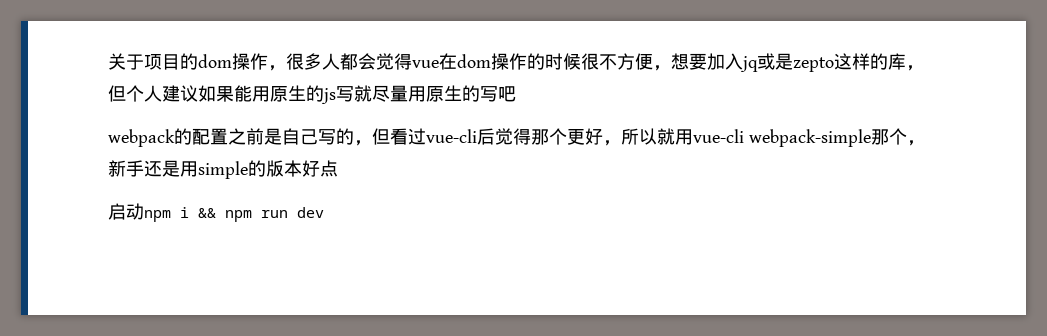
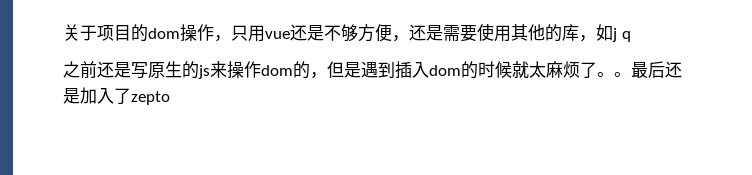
[286,53,924,72] [108,85,516,104] [108,128,925,147] [108,160,338,179] [108,203,324,222] 很多人都会觉得vue在dom操作的时候很不方便，想要加入jq或是zepto这样的库，但个人建议如果能用原生的js写就尽量用原生的写吧 // webpack的配置之前是自己写的，但看过vue-cli后觉得那个更好，所以就用vue-cli webpack-simple那个，新手还是用simple的版本好点 // 启动npm i && npm run dev -> [231,23,631,42] [63,61,682,79] [63,87,170,105] 只用vue还是不够方便，还是需要使用其他的库，如j q // 之前还是写原生的js来操作dom的，但是遇到插入dom的时候就太麻烦了。。最后还是加入了zepto

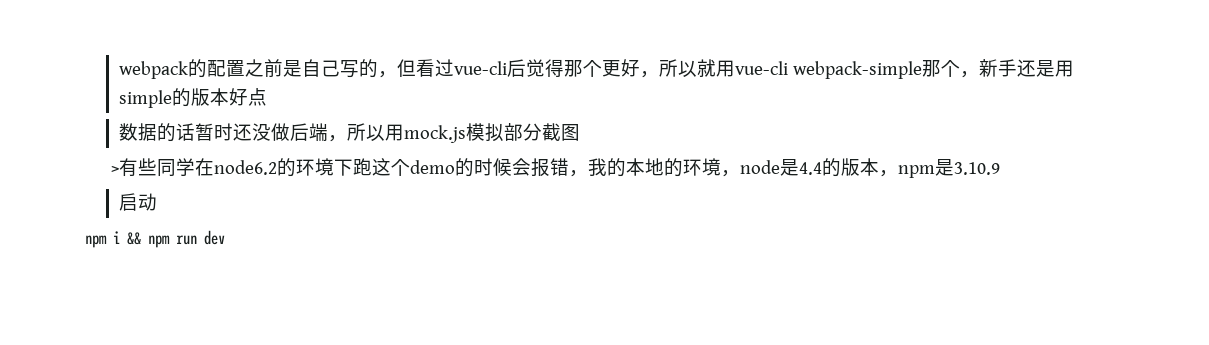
[63,23,631,42] [63,61,682,79] [63,87,170,105] 关于项目的dom操作，只用vue还是不够方便，还是需要使用其他的库，如j q // 之前还是写原生的js来操作dom的，但是遇到插入dom的时候就太麻烦了。。最后还是加入了zepto -> [118,59,1074,79] [118,88,267,108] [118,123,580,143] [110,158,1000,178] [118,193,157,211] [85,230,225,248] webpack的配置之前是自己写的，但看过vue-cli后觉得那个更好，所以就用vue-cli webpack-simple那个，新手还是用simple的版本好点 // 数据的话暂时还没做后端，所以用mock.js模拟部分截图 // >有些同学在node6.2的环境下跑这个demo的时候会报错，我的本地的环境，node是4.4的版本，npm是3.10.9 // 启动 // npm i && npm run dev

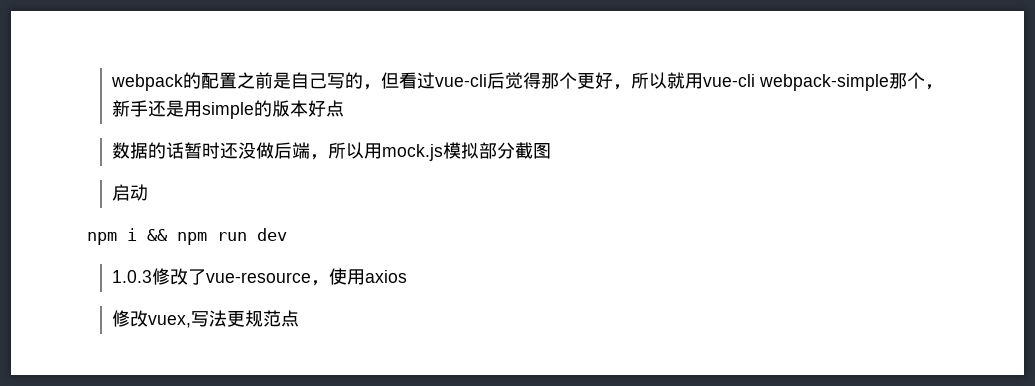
[110,158,1000,178] // >有些同学在node6.2的环境下跑这个demo的时候会报错，我的本地的环境，node是4.4的版本，npm是3.10.9 -> (551, 151) none
(225, 237) none -> [111,268,407,286] [111,310,299,328] // 1.0.3修改了vue-resource，使用axios // 修改vuex,写法更规范点

